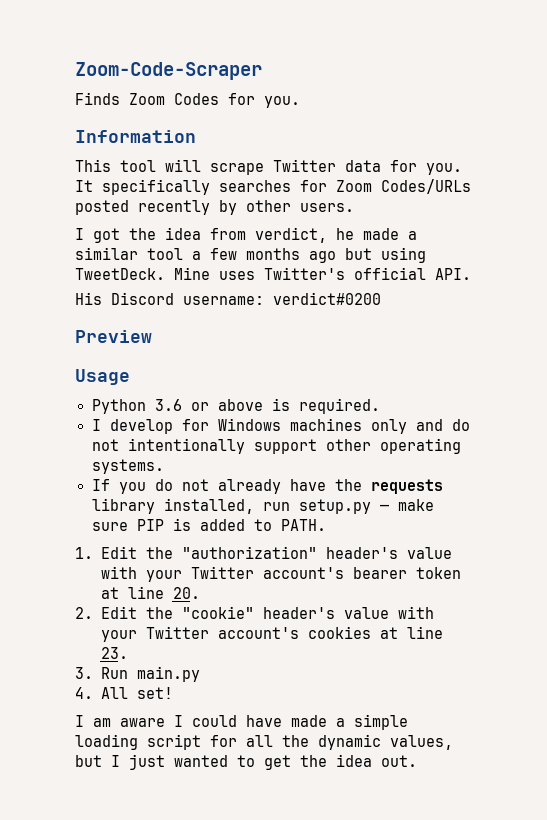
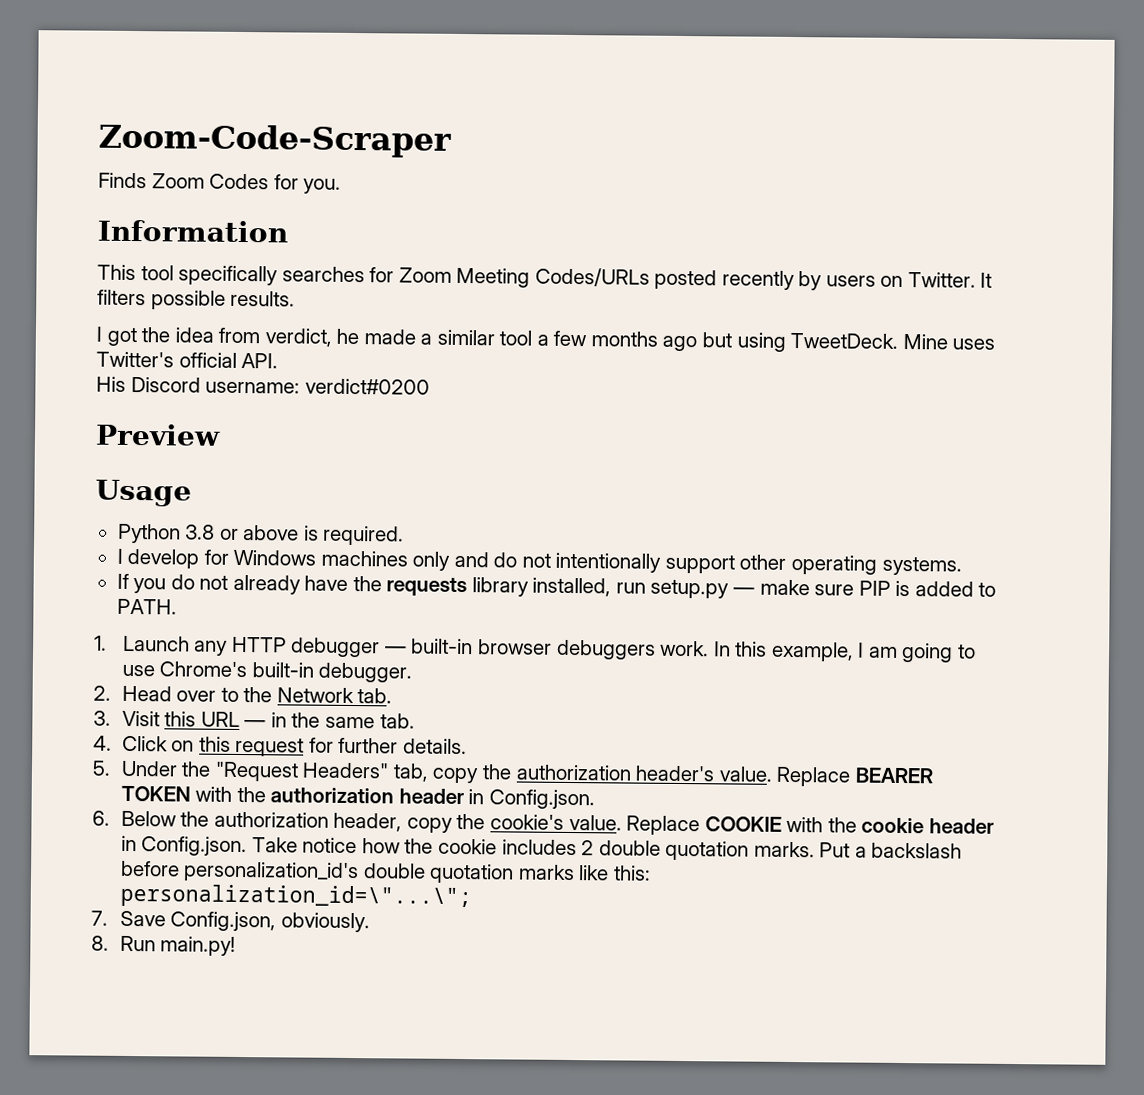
[165,159,462,175] [75,180,93,192] will scrape Twitter data for you. It -> (174, 273) none
(372, 186) none -> [456,267,531,288] Meeting
[246,200,354,212] other users. -> [825,272,993,288] [97,289,296,310] users on Twitter. It filters possible results.
[154,399,182,411] 3.6 -> [185,524,216,540] 3.8
[100,546,452,559] [100,566,461,582] [100,586,200,599] [75,606,434,619] [100,626,443,642] [100,647,128,659] [75,666,200,682] [75,687,173,699] [75,714,408,730] [75,734,453,750] [75,754,417,770] Edit the "authorization" header's value with your Twitter account's bearer token at line 20. // 2. Edit the "cookie" header's value with your Twitter account's cookies at line 23. // 3. Run main.py // 4. All set! // I am aware I could have made a simple loading script for all the dynamic values, but I just wanted to get the idea out. -> [122,635,976,663] [121,661,413,683] [93,685,393,704] [93,710,415,729] [93,735,468,757] [92,760,934,787] [120,785,596,810] [92,810,994,836] [120,835,963,861] [120,860,652,884] [119,883,472,910] [91,910,370,933] [91,935,237,956] Launch any HTTP debugger — built-in browser debuggers work. In this example, I am going to use Chrome's built-in debugger. // 2. Head over to the Network tab. // 3. Visit this URL — in the same tab. // 4. Click on this request for further details. // 5. Under the "Request Headers" tab, copy the authorization header's value. Replace BEARER TOKEN with the authorization header in Config.json. // 6. Below the authorization header, copy the cookie's value. Replace COOKIE with the cookie header in Config.json. Take notice how the cookie includes 2 double quotation marks. Put a backslash before personalization_id's double quotation marks like this: personalization_id=\"...\"; // 7. Save Config.json, obviously. // 8. Run main.py!

